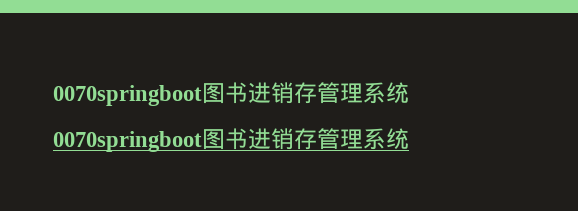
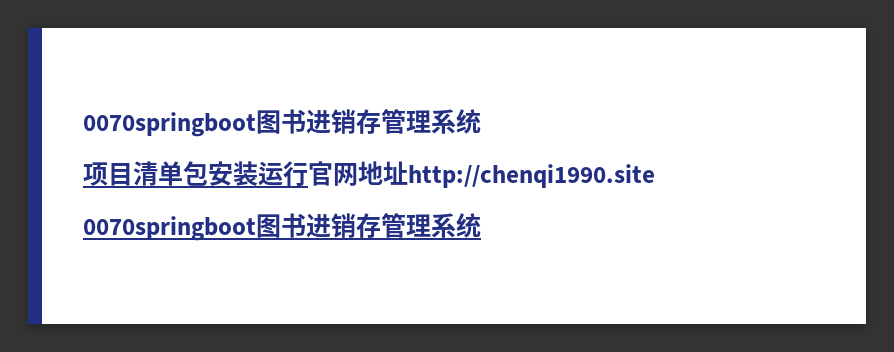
[53,82,409,106] 0070springboot图书进销存管理系统 -> [83,109,481,137] [83,161,655,188] 0070springboot图书进销存管理系统 // 项目清单包安装运行官网地址http://chenqi1990.site

